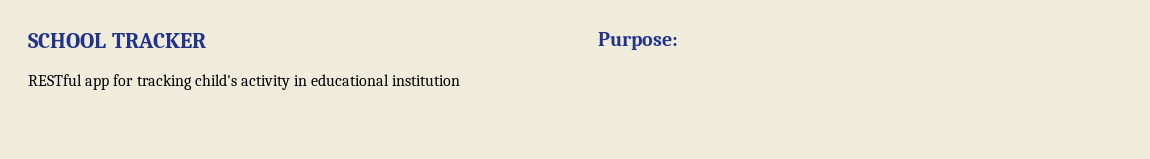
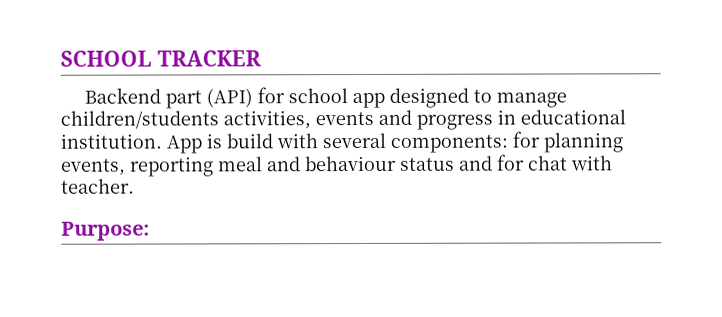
[28,74,461,90] RESTful app for tracking child's activity in educational institution -> [83,87,567,109] [60,109,626,130] [60,131,623,154] [60,154,613,177] [61,178,135,194] Backend part (API) for school app designed to manage children/students activities, events and progress in educational institution. App is build with several components: for planning events, reporting meal and behaviour status and for chat with teacher.

